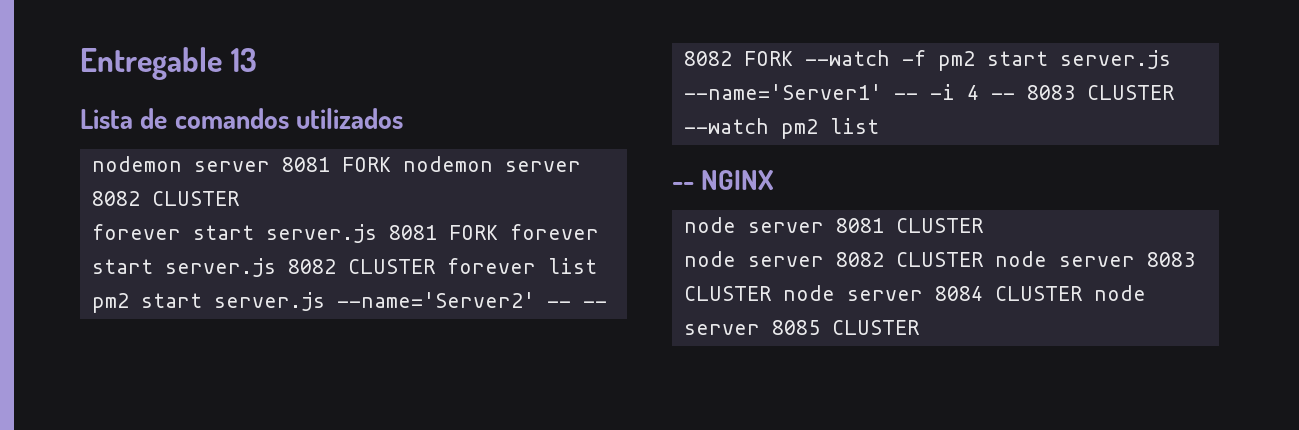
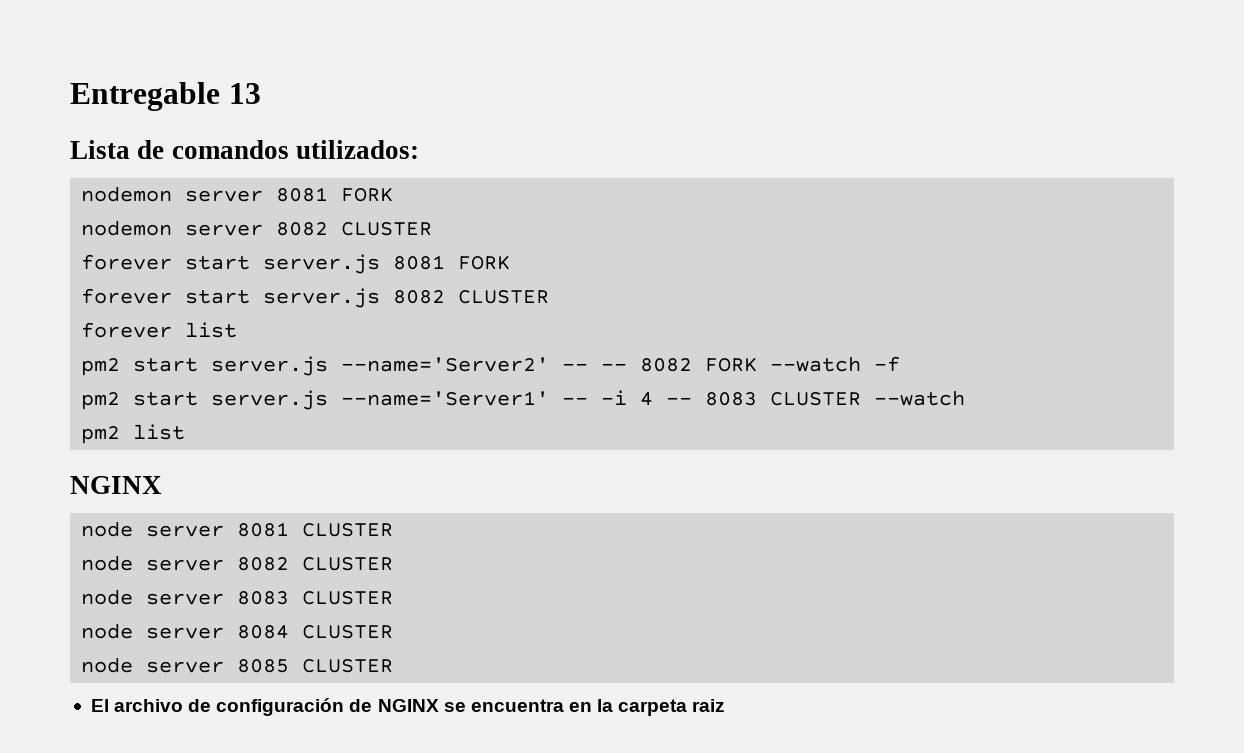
[296,108,404,129] utilizados -> [295,140,419,159] utilizados:
(392, 164) none -> (394, 194) //
(499, 232) none -> (511, 262) //
(436, 266) none -> (550, 297) //
(927, 58) none -> (901, 364) //
(770, 126) none -> (966, 398) //
[672,182,694,190] -- -> (186, 432) none
(984, 259) none -> (394, 564) //
(772, 293) none -> (394, 598) //
(1083, 293) none -> (394, 632) //
(920, 327) none -> [90,698,726,716] // El archivo de configuración de NGINX se encuentra en la carpeta raiz

